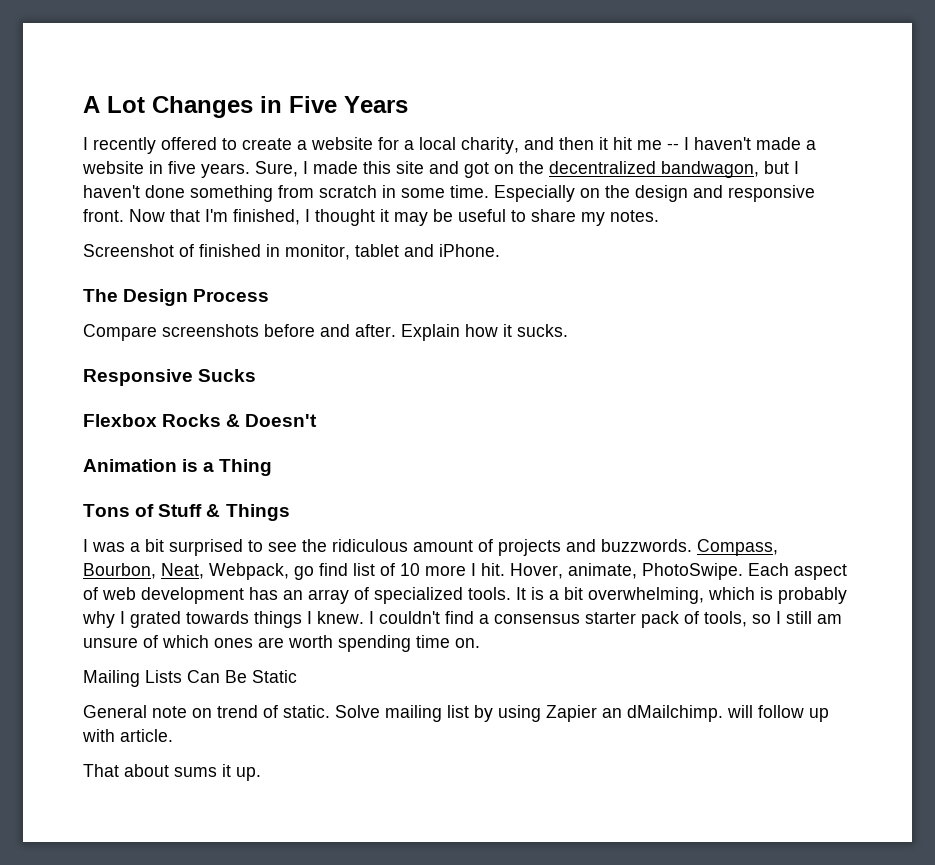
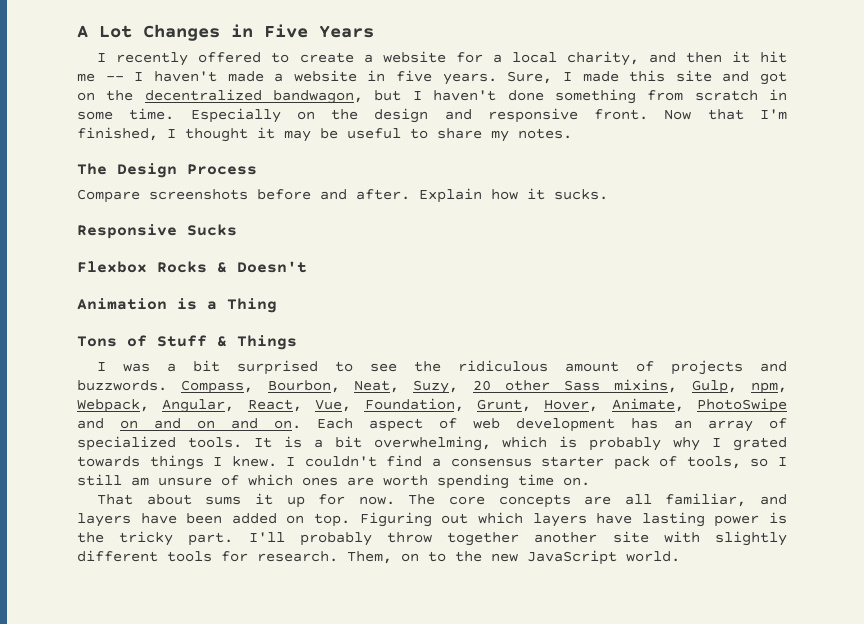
[83,244,500,260] // Screenshot of finished in monitor, tablet and iPhone. -> (572, 133) none
[209,563,743,580] Webpack, go find list of 10 more I hit. Hover, animate, PhotoSwipe. -> [413,379,787,394] [77,398,787,413] [77,418,301,429] Suzy, 20 other Sass mixins, Gulp, npm, Webpack, Angular, React, Vue, Foundation, Grunt, Hover, Animate, PhotoSwipe and on and on and on.
[83,670,297,687] [83,705,829,722] [82,729,173,742] [83,764,261,781] Mailing Lists Can Be Static // General note on trend of static. Solve mailing list by using Zapier an dMailchimp. will follow up with article. // That about sums it up. -> [97,493,787,508] [77,512,788,527] [77,531,787,546] [77,550,680,565] That about sums it up for now. The core concepts are all familiar, and layers have been added on top. Figuring out which layers have lasting power is the tricky part. I'll probably throw together another site with slightly different tools for research. Them, on to the new JavaScript world.

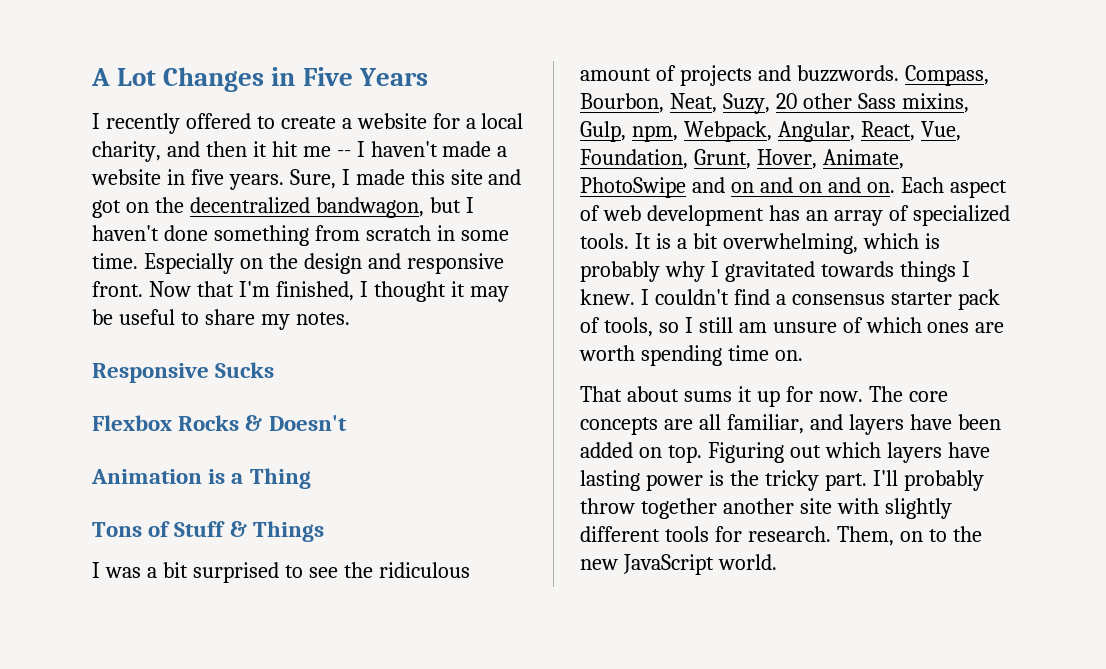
[77,163,257,178] [77,188,608,203] // The Design Process // Compare screenshots before and after. Explain how it sucks. -> (350, 318) none
[732,437,787,451] grated -> [724,261,815,282] gravitated

